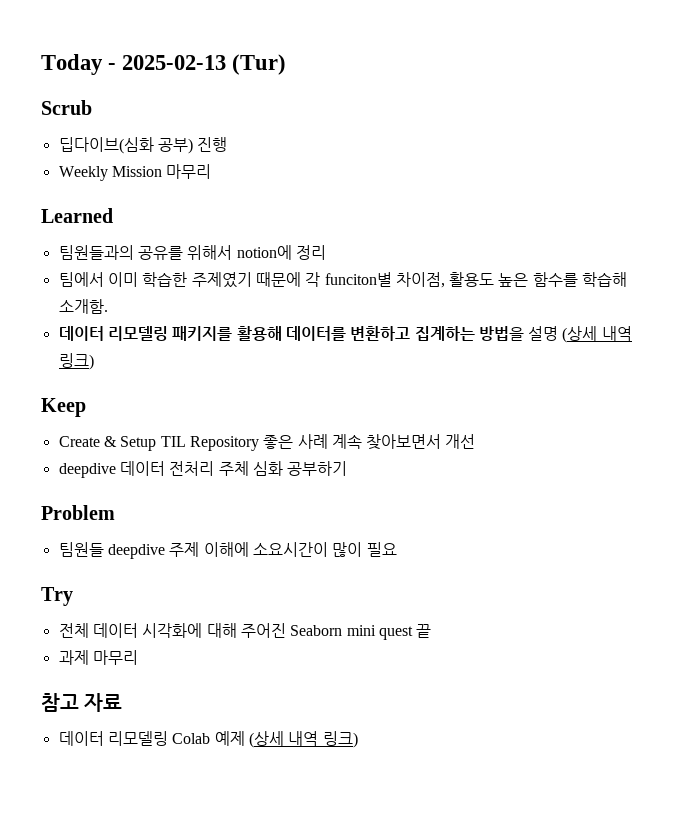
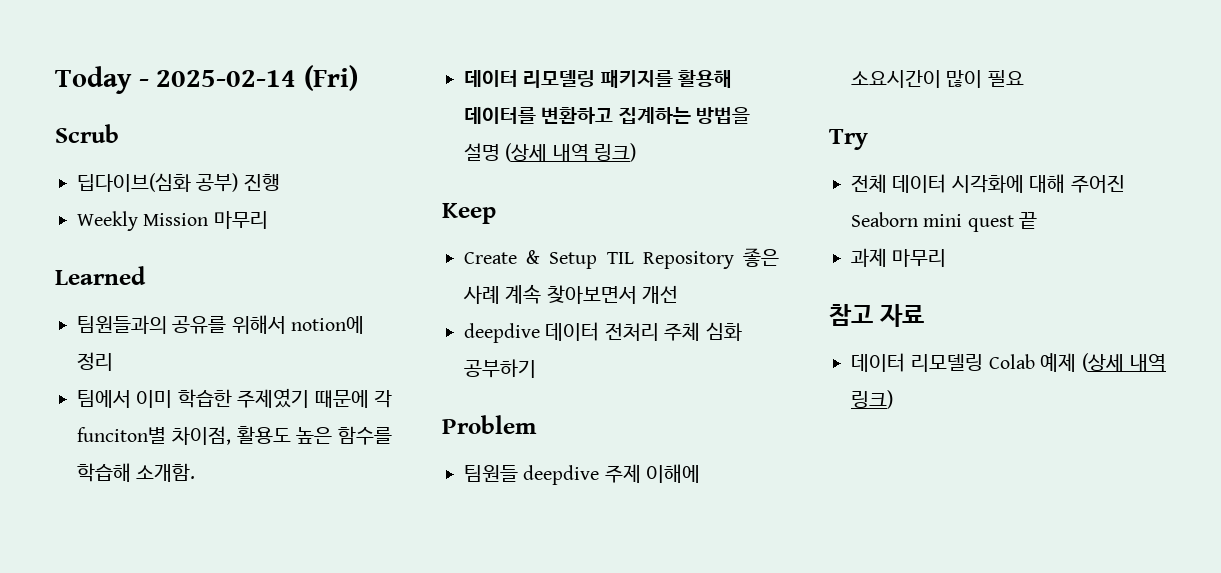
[122,54,287,75] 2025-02-13 (Tur) -> [156,65,358,91] 2025-02-14 (Fri)

